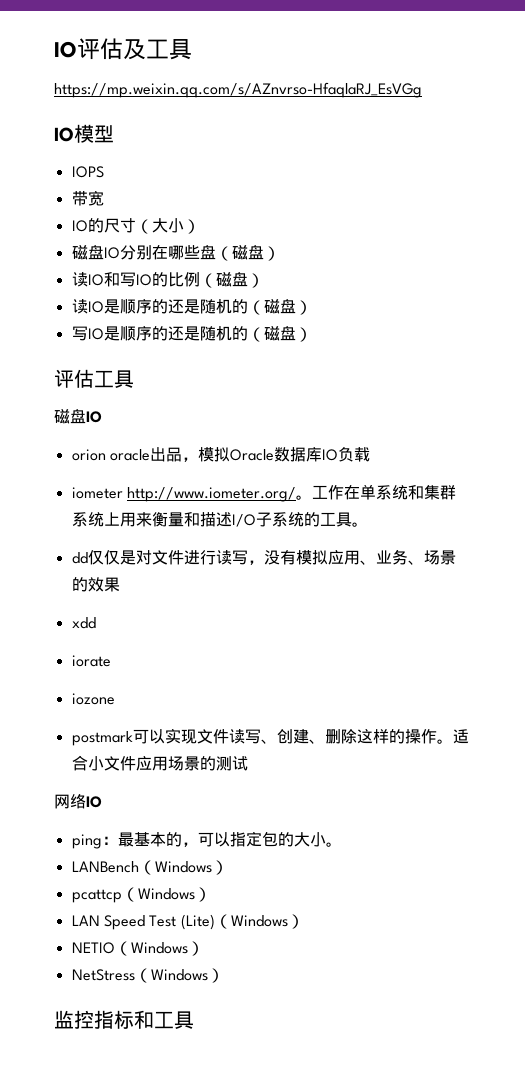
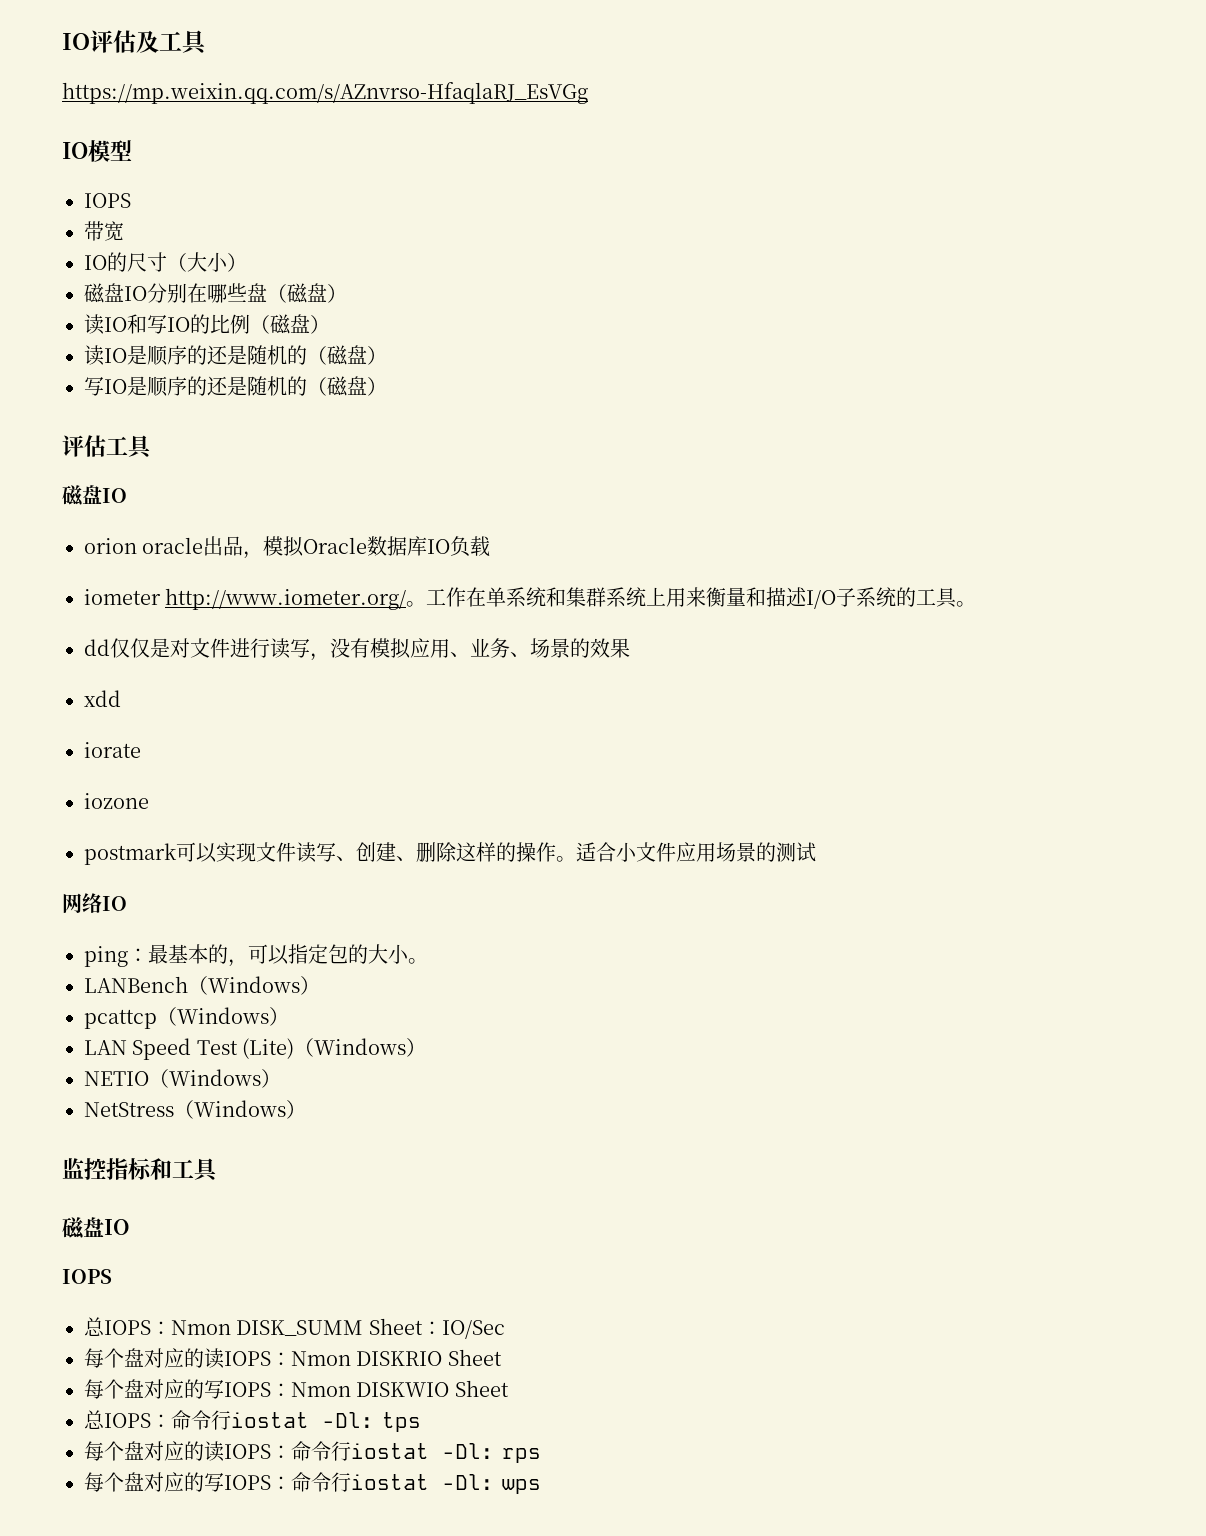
(194, 1020) none -> [62,1217,129,1240] [62,1269,112,1284] [84,1317,505,1339] [84,1348,502,1369] [84,1379,509,1399] [84,1410,421,1432] [84,1441,541,1463] [84,1472,541,1494] // 磁盘IO // IOPS // 总IOPS：Nmon DISK_SUMM Sheet：IO/Sec // 每个盘对应的读IOPS：Nmon DISKRIO Sheet // 每个盘对应的写IOPS：Nmon DISKWIO Sheet // 总IOPS：命令行iostat -Dl：tps // 每个盘对应的读IOPS：命令行iostat -Dl：rps // 每个盘对应的写IOPS：命令行iostat -Dl：wps

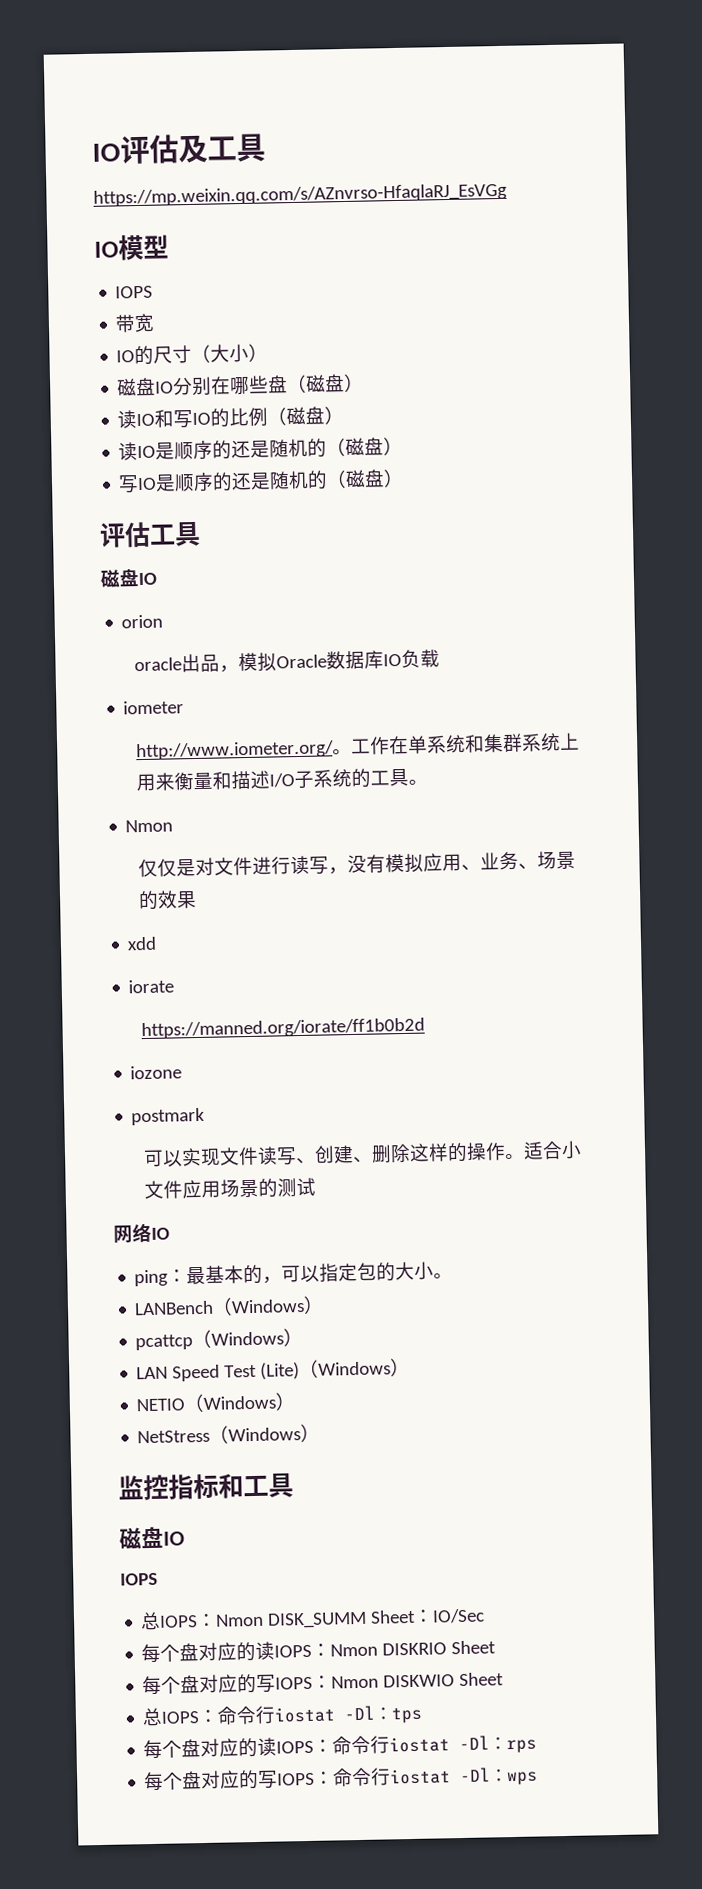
(137, 546) none -> (164, 621) //
(161, 597) none -> (185, 707) //
[84,639,110,656] dd -> [125,819,174,833] Nmon //
(141, 750) none -> [140,1017,425,1040] // https://manned.org/iorate/ff1b0b2d
(177, 854) none -> (206, 1116) //

